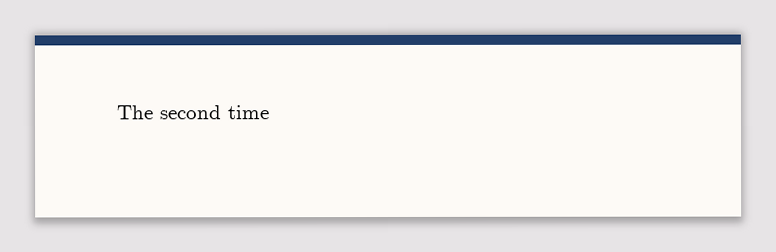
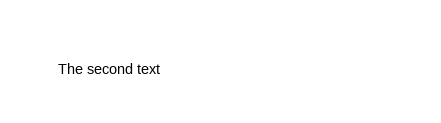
[227,105,269,120] time -> [137,64,160,74] text

